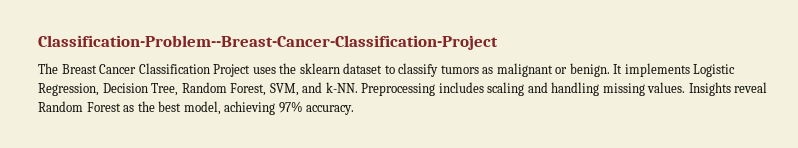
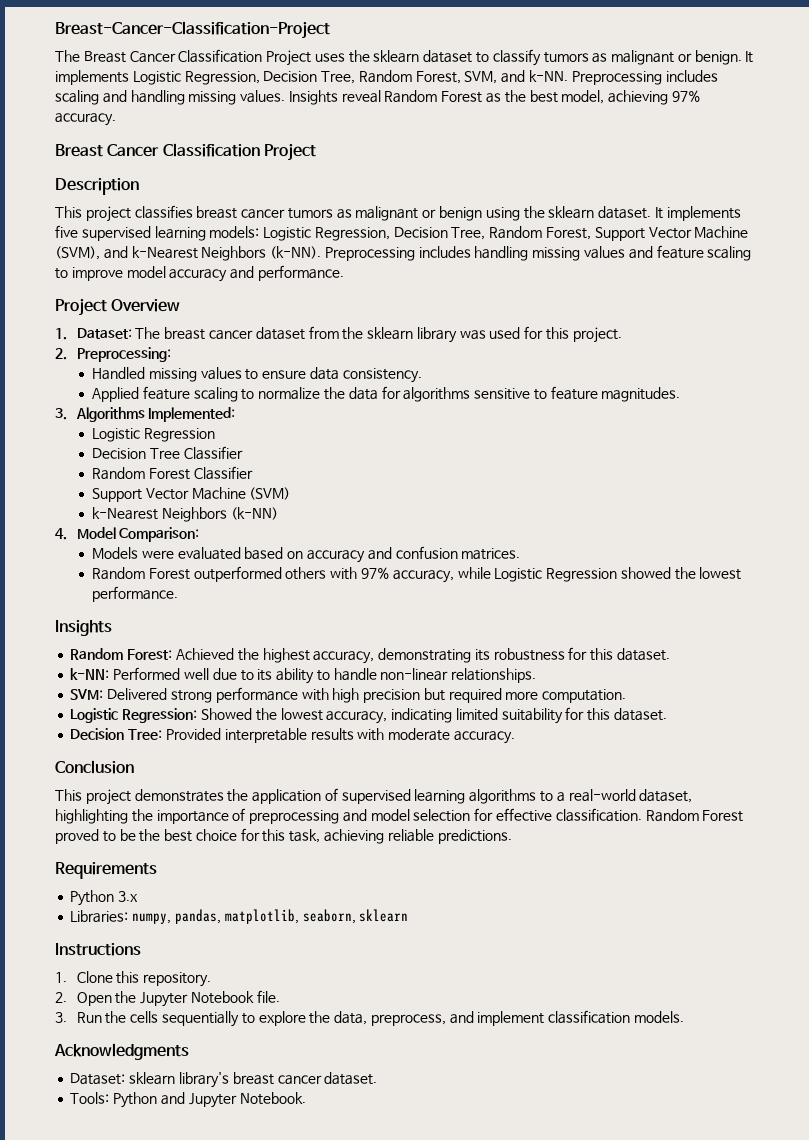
[38,35,498,50] Classification-Problem--Breast-Cancer-Classification-Project -> [55,21,330,39] Breast-Cancer-Classification-Project
(355, 110) none -> [55,143,316,161] [55,178,139,195] [55,205,741,222] [55,225,749,241] [55,245,752,261] [55,265,344,282] [55,298,181,316] [55,326,622,343] [55,347,171,362] [92,367,422,383] [92,386,681,402] [55,407,236,422] [92,428,215,442] [92,446,243,460] [92,466,253,480] [92,487,291,502] [92,507,278,522] [55,527,200,542] [92,546,521,563] [92,566,742,583] [92,586,179,602] [55,620,112,636] [70,647,670,664] [70,667,537,684] [70,687,627,703] [70,707,667,724] [70,728,515,744] [55,760,134,774] [55,788,693,805] [55,808,744,824] [55,828,512,844] [55,862,157,879] [70,890,139,906] [70,909,409,924] [55,943,141,956] [55,971,212,987] [55,990,280,1007] [55,1010,685,1027] [54,1043,189,1060] [70,1072,378,1088] [70,1092,306,1108] // Breast Cancer Classification Project // Description // This project classifies breast cancer tumors as malignant or benign using the sklearn dataset. It implements five supervised learning models: Logistic Regression, Decision Tree, Random Forest, Support Vector Machine (SVM), and k-Nearest Neighbors (k-NN). Preprocessing includes handling missing values and feature scaling to improve model accuracy and performance. // Project Overview // 1. Dataset: The breast cancer dataset from the sklearn library was used for this project. // 2. Preprocessing: // Handled missing values to ensure data consistency. // Applied feature scaling to normalize the data for algorithms sensitive to feature magnitudes. // 3. Algorithms Implemented: // Logistic Regression // Decision Tree Classifier // Random Forest Classifier // Support Vector Machine (SVM) // k-Nearest Neighbors (k-NN) // 4. Model Comparison: // Models were evaluated based on accuracy and confusion matrices. // Random Forest outperformed others with 97% accuracy, while Logistic Regression showed the lowest performance. // Insights // Random Forest: Achieved the highest accuracy, demonstrating its robustness for this dataset. // k-NN: Performed well due to its ability to handle non-linear relationships. // SVM: Delivered strong performance with high precision but required more computation. // Logistic Regression: Showed the lowest accuracy, indicating limited suitability for this dataset. // Decision Tree: Provided interpretable results with moderate accuracy. // Conclusion // This project demonstrates the application of supervised learning algorithms to a real-world dataset, highlighting the importance of preprocessing and model selection for effective classification. Random Forest proved to be the best choice for this task, achieving reliable predictions. // Requirements // Python 3.x // Libraries: numpy, pandas, matplotlib, seaborn, sklearn // Instructions // 1. Clone this repository. // 2. Open the Jupyter Notebook file. // 3. Run the cells sequentially to explore the data, preprocess, and implement classification models. // Acknowledgments // Dataset: sklearn library's breast cancer dataset. // Tools: Python and Jupyter Notebook.

